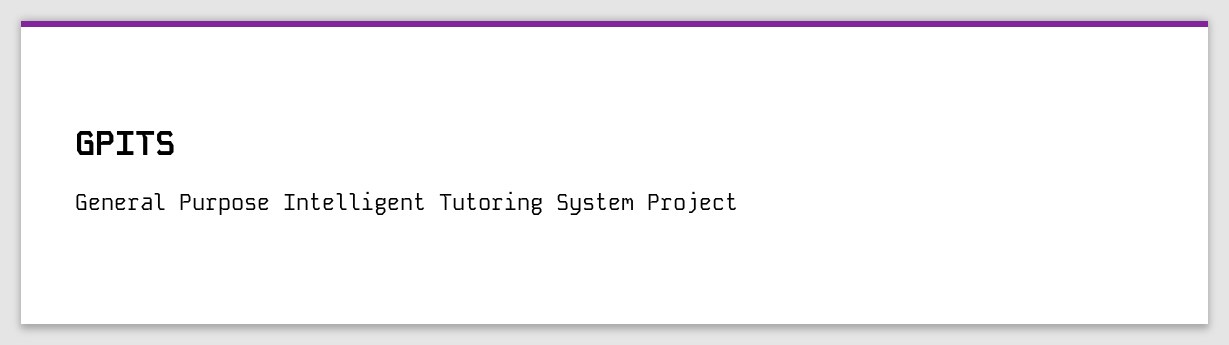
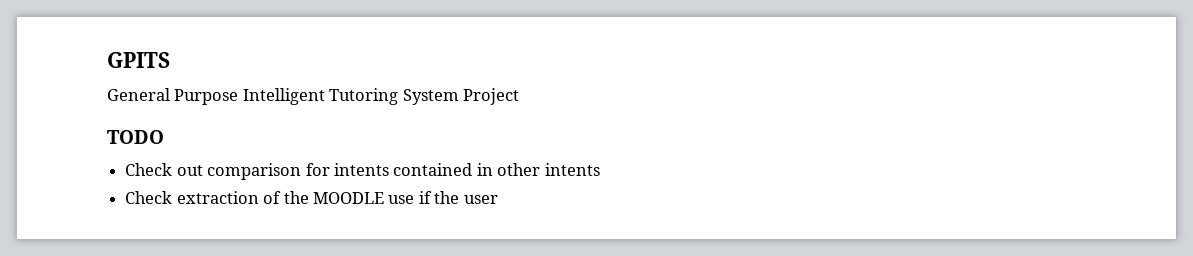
(738, 202) none -> [107,130,164,144] [125,163,600,180] [125,191,498,204] // TODO // Check out comparison for intents contained in other intents // Check extraction of the MOODLE use if the user

